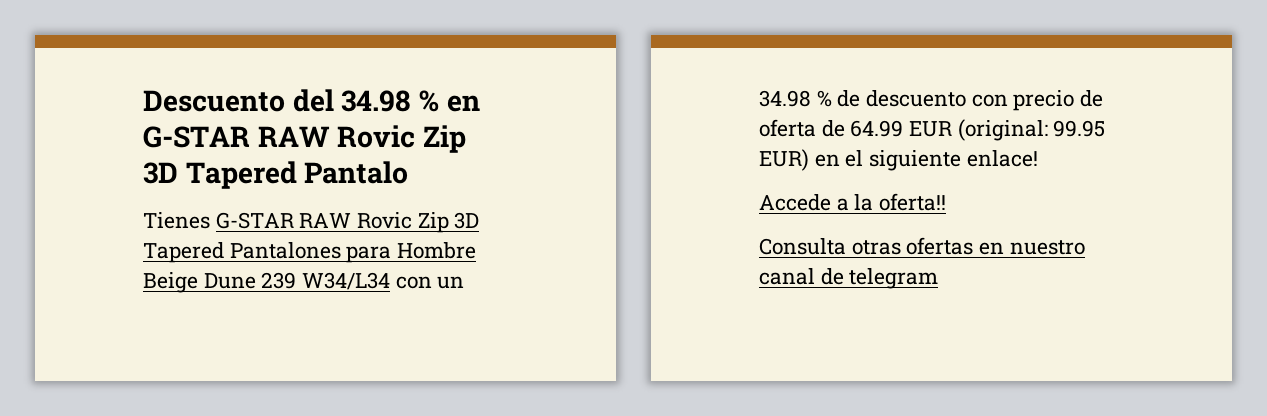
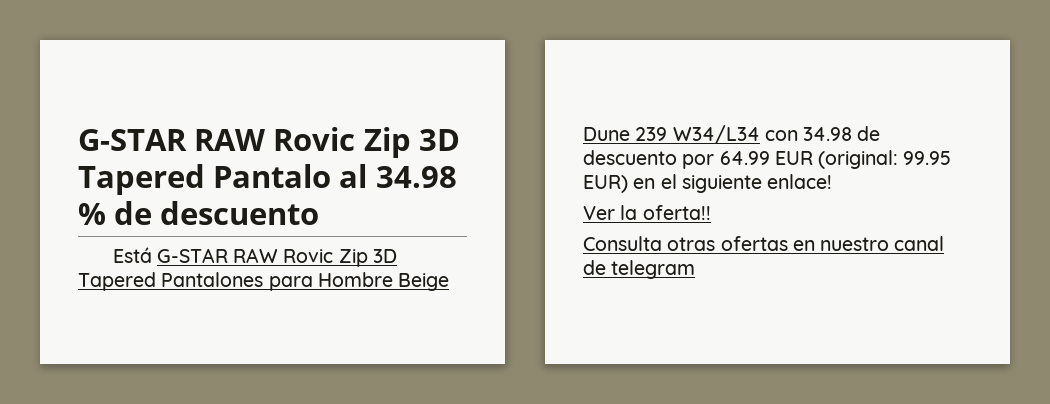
[143,89,480,112] Descuento del 34.98 % en -> (78, 140) none
[143,212,210,229] // Tienes -> [339,164,457,188] [78,201,320,225] [112,247,152,263] al 34.98 % de descuento // Está
[437,276,465,289] [759,90,1104,111] [759,119,845,137] un 34.98 % de descuento con precio de oferta de -> [803,126,881,141] [583,150,715,169] 34.98 de descuento por
[759,194,849,211] Accede a -> [583,206,615,220] Ver

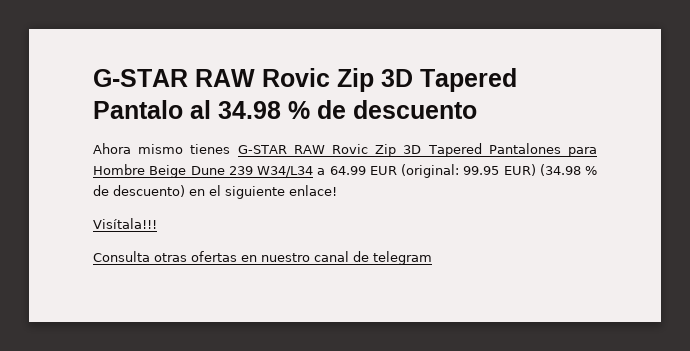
[112,247,152,263] Está -> [93,143,231,154] Ahora mismo tienes
[764,126,881,141] [583,150,715,169] con 34.98 de descuento por -> [317,168,326,175] a
(628, 184) none -> [539,164,597,176] [93,185,185,197] (34.98 % de descuento)
[583,205,711,220] Ver la oferta!! -> [93,218,157,229] Visítala!!!

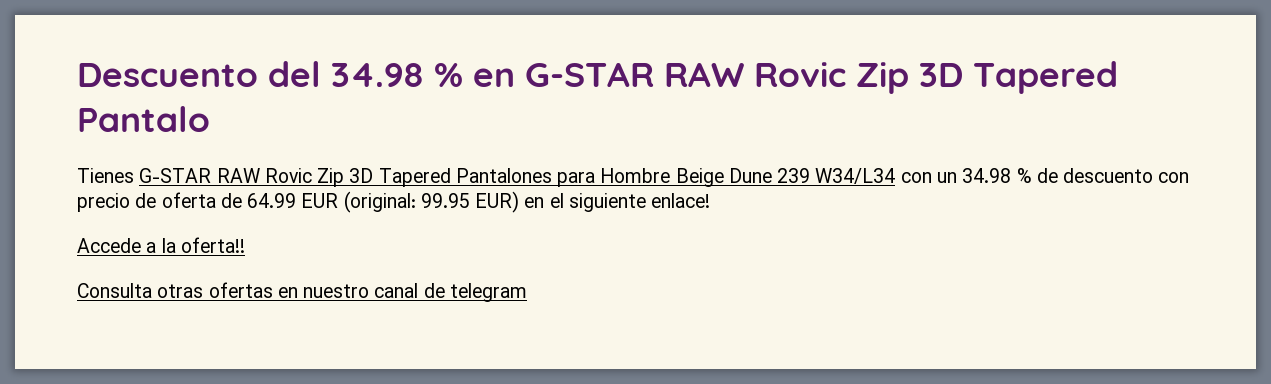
(93, 78) none -> [77,61,515,87] Descuento del 34.98 % en
[190,100,477,119] [93,143,231,154] al 34.98 % de descuento // Ahora mismo tienes -> [77,168,134,183] // Tienes
[317,168,326,175] a -> [900,168,1190,183] [77,192,242,212] con un 34.98 % de descuento con precio de oferta de
[539,164,597,176] [93,185,185,197] (34.98 % de descuento) -> (520, 202) none
[93,218,157,229] Visítala!!! -> [77,237,245,253] Accede a la oferta!!

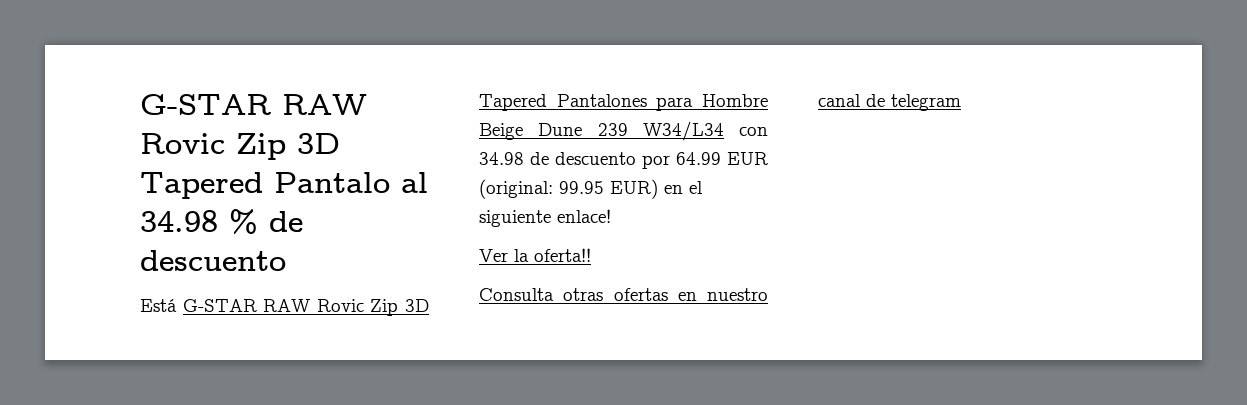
[77,61,515,87] Descuento del 34.98 % en -> (140, 104) none
[77,168,134,183] // Tienes -> [401,172,428,193] [140,209,303,234] [140,250,286,271] [140,299,177,312] al 34.98 % de descuento // Está
[936,168,1190,183] [77,192,242,212] un 34.98 % de descuento con precio de oferta de -> [479,152,670,169] 34.98 de descuento por
[77,238,157,253] Accede a -> [479,249,508,262] Ver

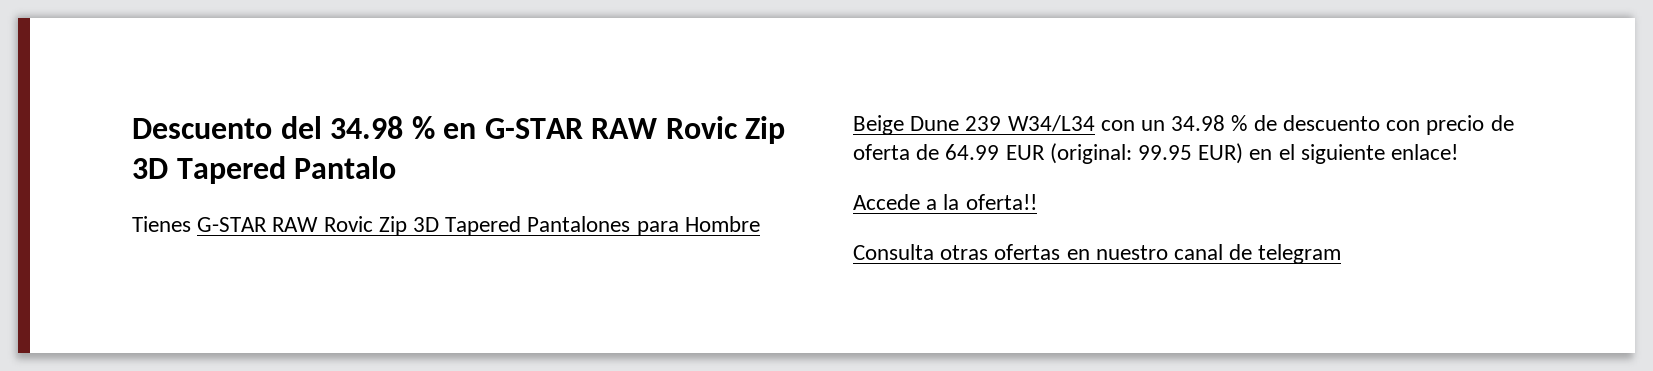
(140, 104) none -> [132,116,477,139] Descuento del 34.98 % en
[401,172,428,193] [140,209,303,234] [140,250,286,271] [140,299,177,312] al 34.98 % de descuento // Está -> [132,216,191,232] // Tienes
[479,152,670,169] 34.98 de descuento por -> [1141,115,1514,135] [853,144,940,160] un 34.98 % de descuento con precio de oferta de
[479,249,508,262] Ver -> [853,194,938,210] Accede a

